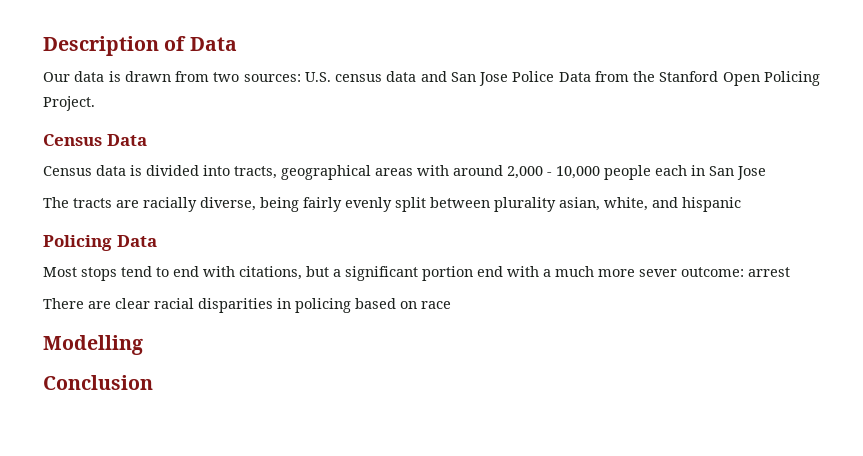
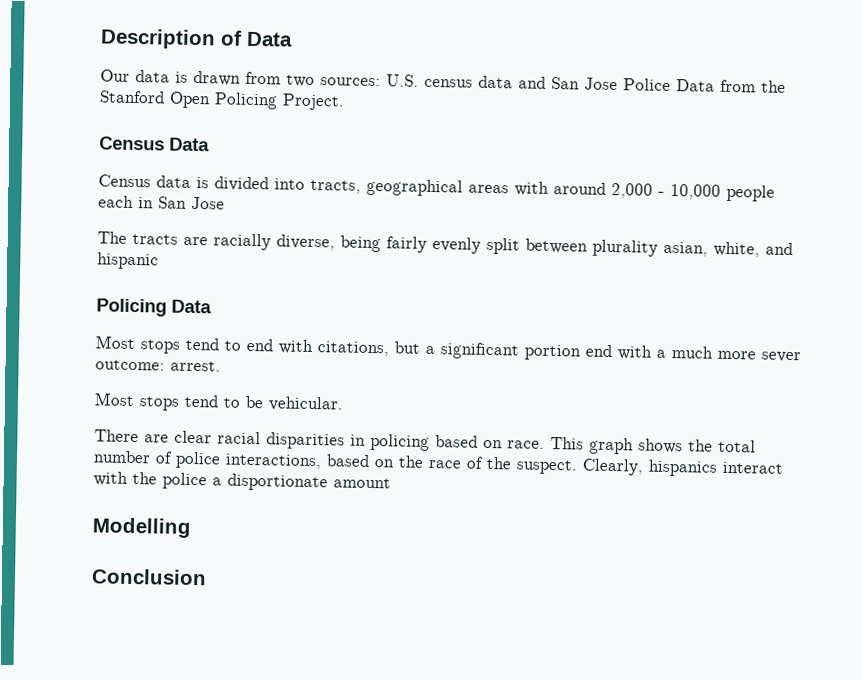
[748,267,790,277] arrest -> [170,360,221,372] [94,392,344,412] arrest. // Most stops tend to be vehicular.
[421,301,451,309] race -> [507,437,756,455] [93,450,783,477] [93,471,391,492] race. This graph shows the total number of police interactions, based on the race of the suspect. Clearly, hispanics interact with the police a disportionate amount

